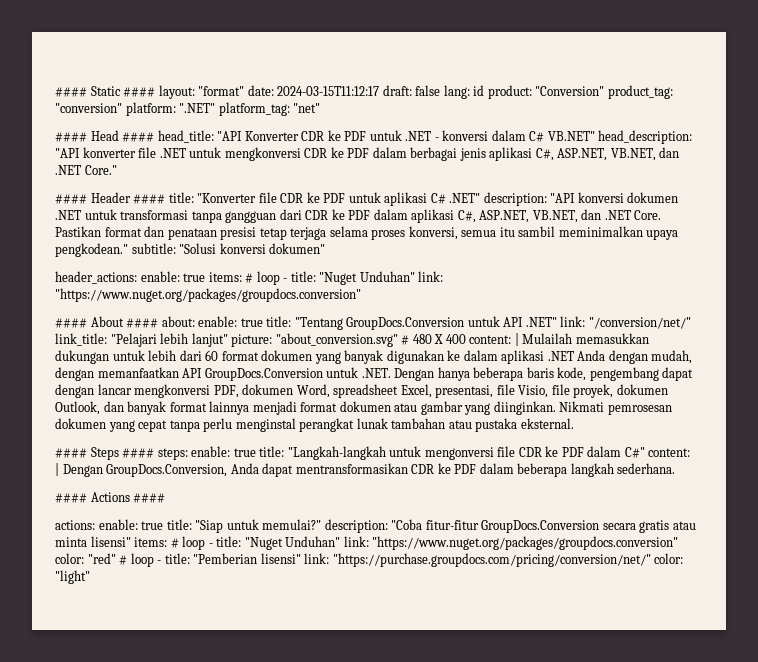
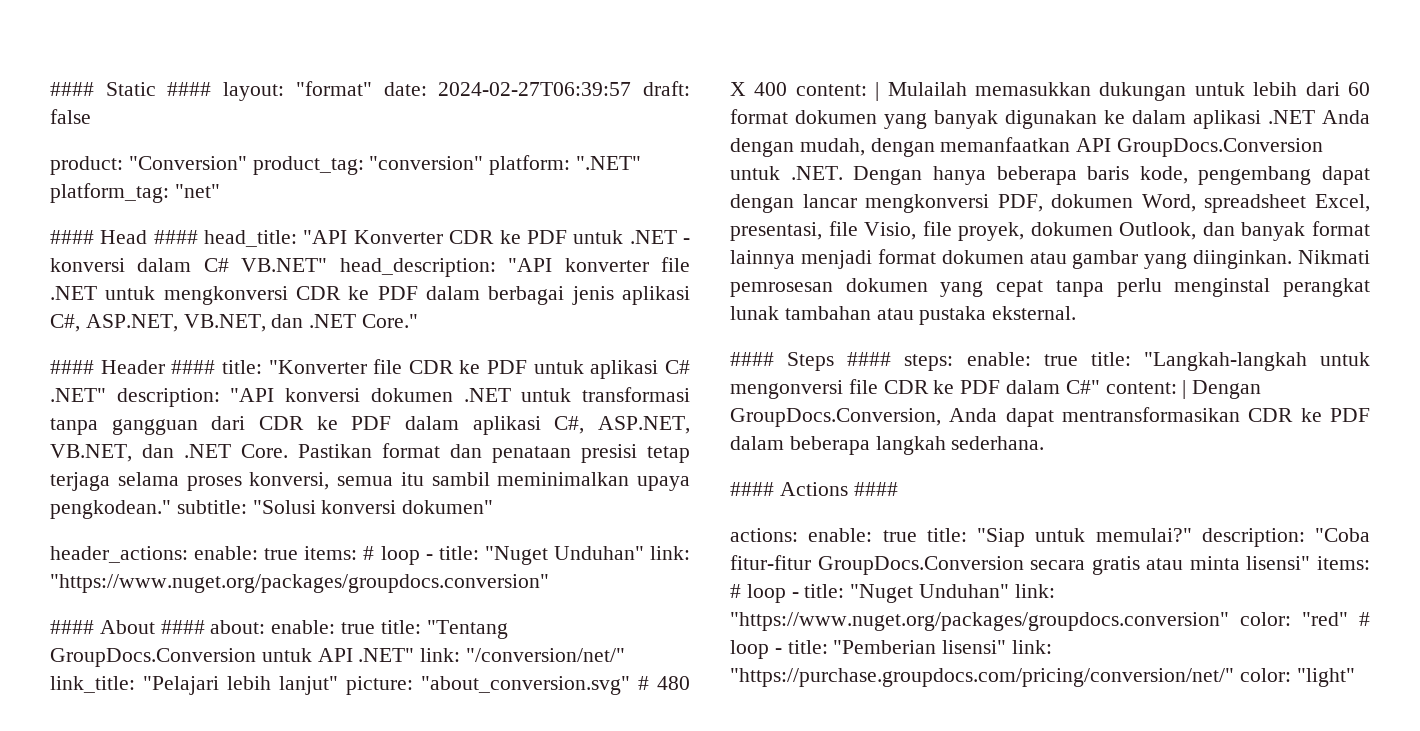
[277,86,380,96] 2024-03-15T11:12:17 -> [438,82,632,96] 2024-02-27T06:39:57
[443,85,485,99] lang: id -> (91, 116) //

